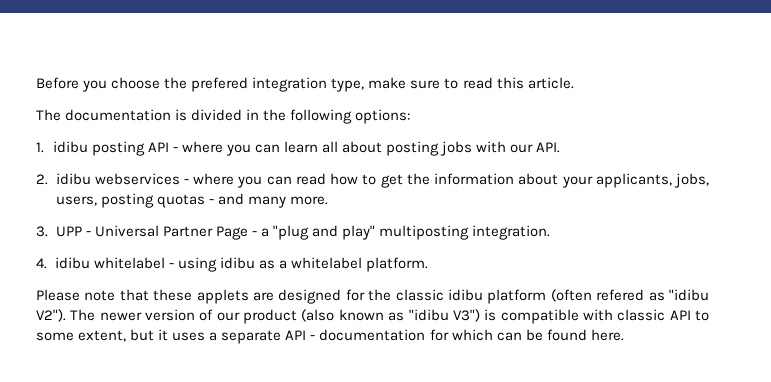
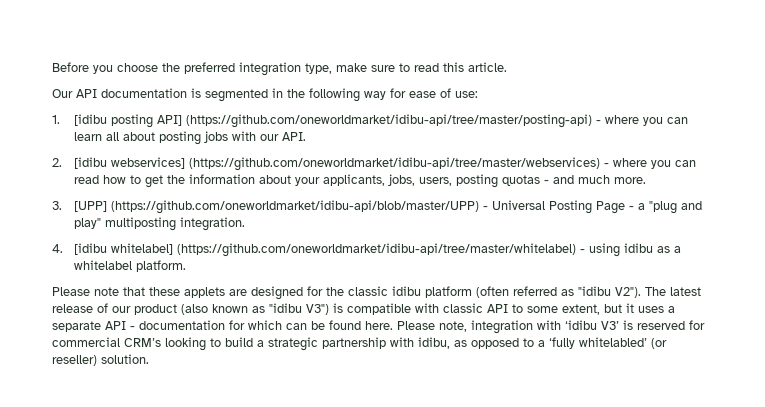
[191,77,249,92] prefered -> [184,62,235,74] preferred
[36,109,61,121] The -> [52,89,97,98] Our API
[191,109,243,121] divided -> [205,89,268,102] segmented
[355,109,411,124] [36,141,169,156] options: // 1. idibu posting API -> [364,88,478,100] [52,114,593,128] way for ease of use: // 1. [idibu posting API] (https://github.com/oneworldmarket/idibu-api/tree/master/posting-api)
[55,173,180,185] idibu webservices -> [74,157,601,171] [idibu webservices] (https://github.com/oneworldmarket/idibu-api/tree/master/webservices)
[247,196,286,208] many -> [578,175,611,184] much
[55,226,82,237] UPP -> [74,200,480,214] [UPP] (https://github.com/oneworldmarket/idibu-api/blob/master/UPP)
[162,226,213,237] Partner -> [549,200,593,214] Posting
[54,257,165,269] idibu whitelabel -> [74,243,577,257] [idibu whitelabel] (https://github.com/oneworldmarket/idibu-api/tree/master/whitelabel)
[596,289,645,301] refered -> [513,286,557,296] referred
[99,309,196,321] newer version -> [670,287,701,296] [52,304,93,313] latest release
(624, 335) none -> [397,320,705,334] [52,337,667,351] [52,354,149,366] Please note, integration with ‘idibu V3’ is reserved for commercial CRM’s looking to build a strategic partnership with idibu, as opposed to a ‘fully whitelabled’ (or reseller) solution.

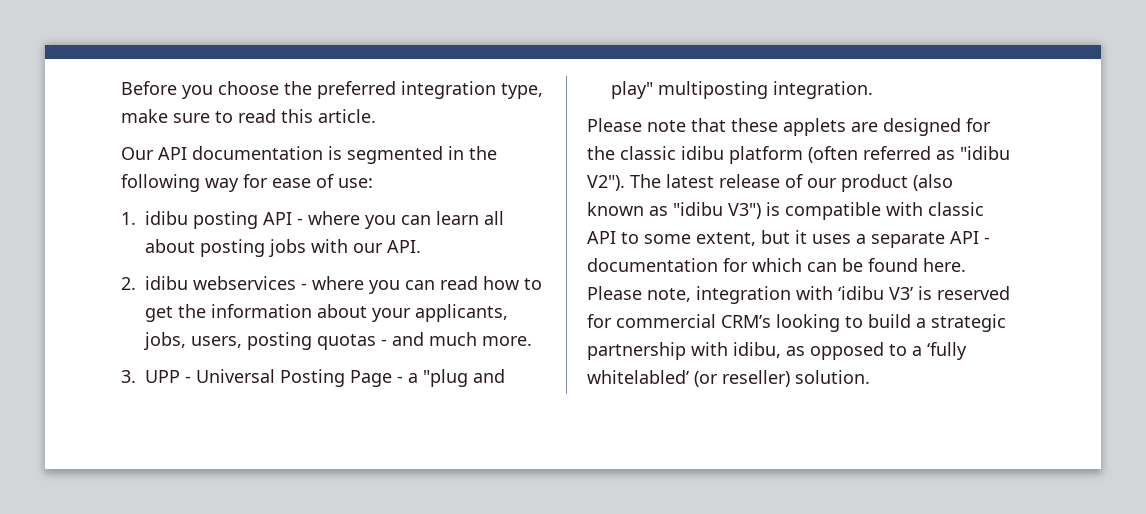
[74,114,593,128] [idibu posting API] (https://github.com/oneworldmarket/idibu-api/tree/master/posting-api) -> [145,211,292,229] idibu posting API
[74,157,601,171] [idibu webservices] (https://github.com/oneworldmarket/idibu-api/tree/master/webservices) -> [145,276,296,290] idibu webservices
[74,200,480,214] [UPP] (https://github.com/oneworldmarket/idibu-api/blob/master/UPP) -> [145,370,180,383] UPP
[52,243,682,257] [74,260,187,272] // 4. [idibu whitelabel] (https://github.com/oneworldmarket/idibu-api/tree/master/whitelabel) - using idibu as a whitelabel platform. -> (873, 90) none

